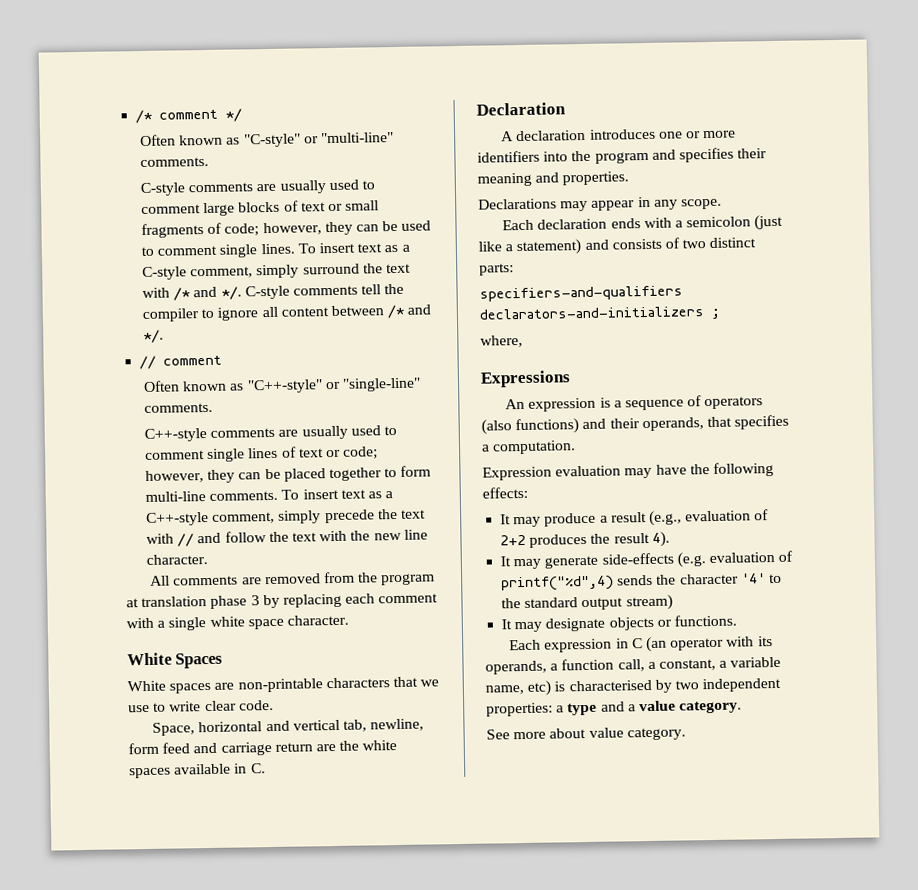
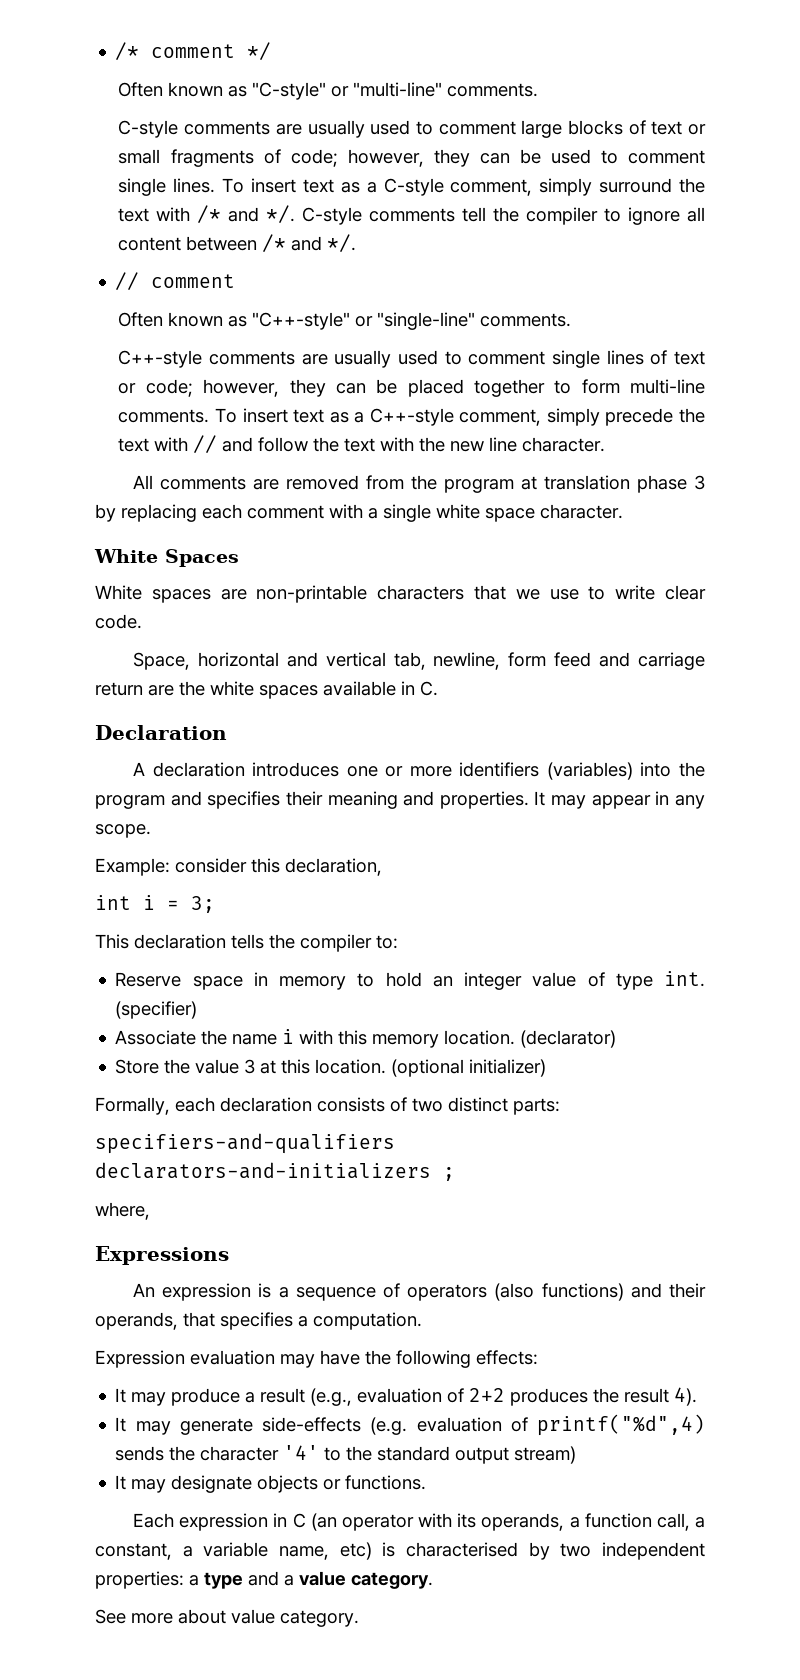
(540, 156) none -> [546,762,633,780] (variables)
[478,198,557,210] // Declarations -> [534,791,546,806] It
[502,214,784,231] [478,239,609,256] Each declaration ends with a semicolon (just like a statement) and -> [95,858,382,876] [95,895,215,913] [95,934,398,952] [115,971,705,990] [115,1001,198,1019] [115,1029,617,1048] [115,1059,547,1077] [95,1097,312,1115] Example: consider this declaration, // int i = 3; // This declaration tells the compiler to: // Reserve space in memory to hold an integer value of type int. (specifier) // Associate the name i with this memory location. (declarator) // Store the value 3 at this location. (optional initializer) // Formally, each declaration

